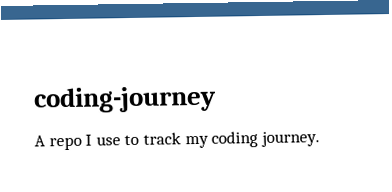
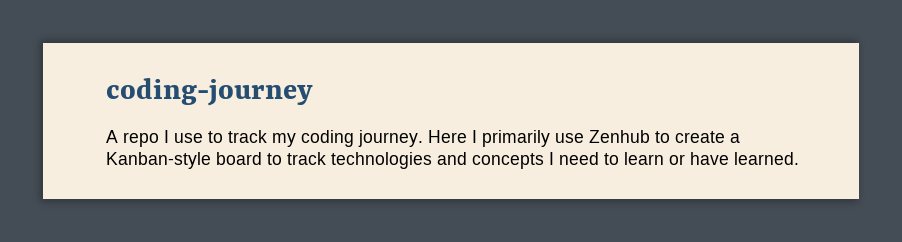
(320, 139) none -> [428,130,740,147] [106,152,799,169] Here I primarily use Zenhub to create a Kanban-style board to track technologies and concepts I need to learn or have learned.

